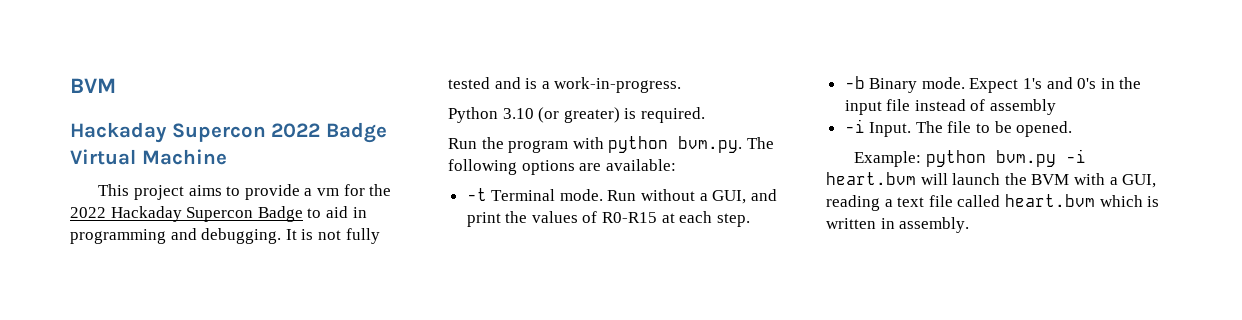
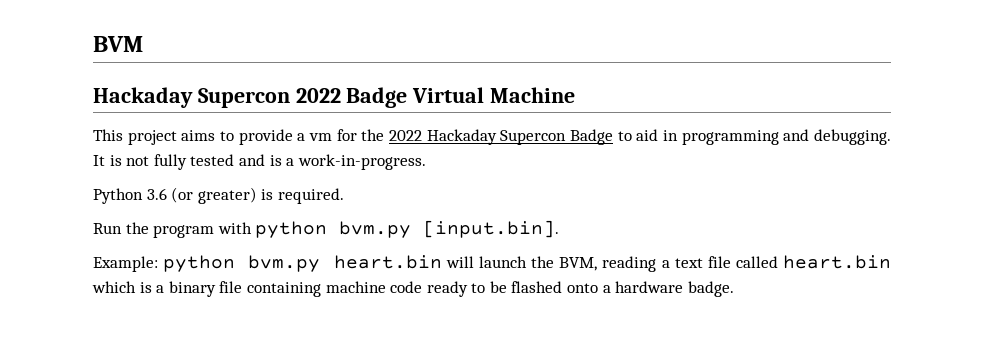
[502,108,534,119] 3.10 -> [146,188,167,200] 3.6
[678,136,774,153] [448,159,676,175] [466,188,777,204] [466,211,750,227] [844,76,1142,93] [844,99,1057,115] [844,119,1073,137] bvm.py. The following options are available: // -t Terminal mode. Run without a GUI, and print the values of R0-R15 at each step. // -b Binary mode. Expect 1's and 0's in the input file instead of assembly // -i Input. The file to be opened. -> [339,220,560,238] bvm.py [input.bin].
[1065,149,1086,163] [826,172,916,185] -i heart.bvm -> [333,255,442,269] heart.bin
[1031,173,1157,188] BVM with a GUI, -> [559,257,598,271] BVM,
[1004,194,1095,207] heart.bvm -> [783,255,891,269] heart.bin
[826,217,970,233] written in assembly. -> [156,281,734,297] a binary file containing machine code ready to be flashed onto a hardware badge.

